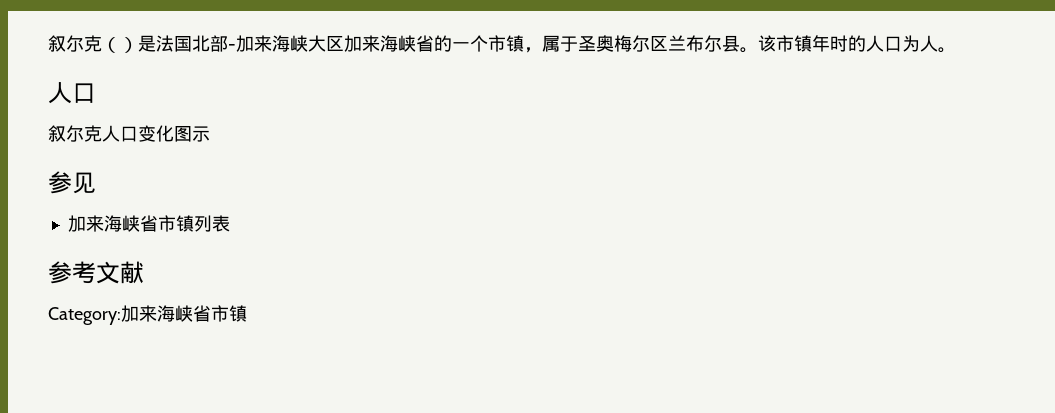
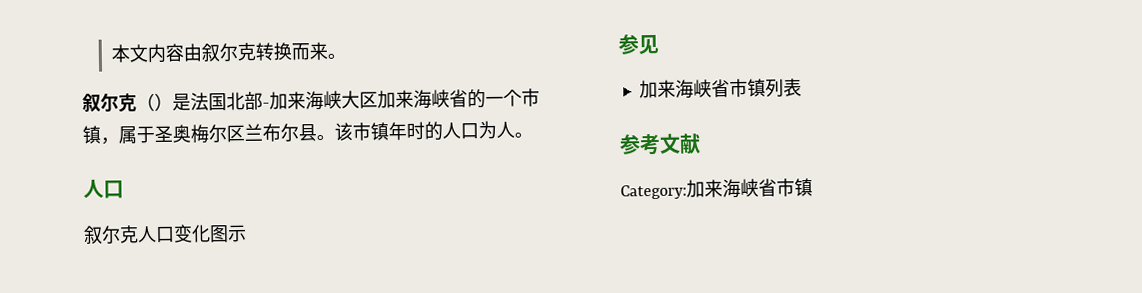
(48, 43) none -> [110,41,346,64] 本文内容由叙尔克转换而来。 //

